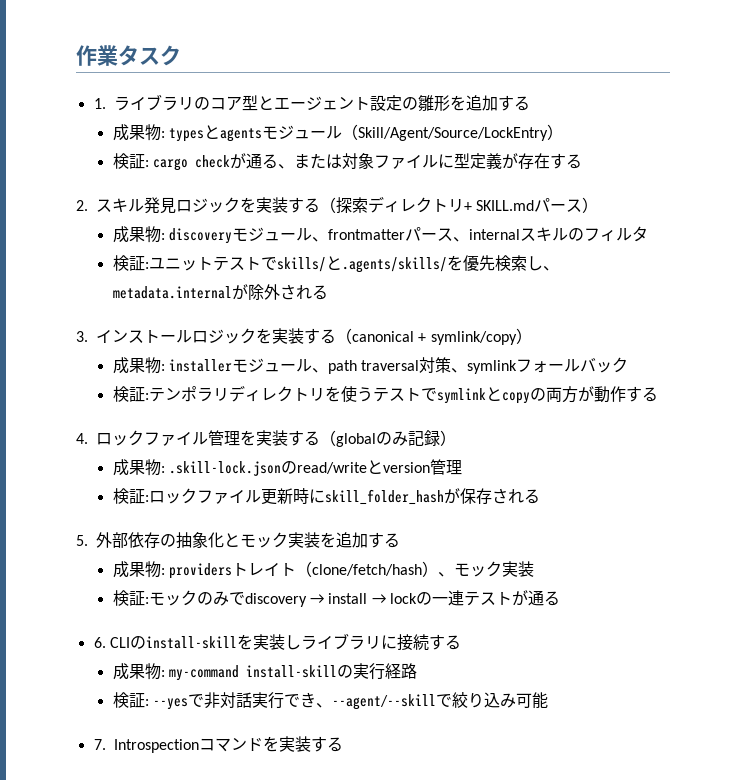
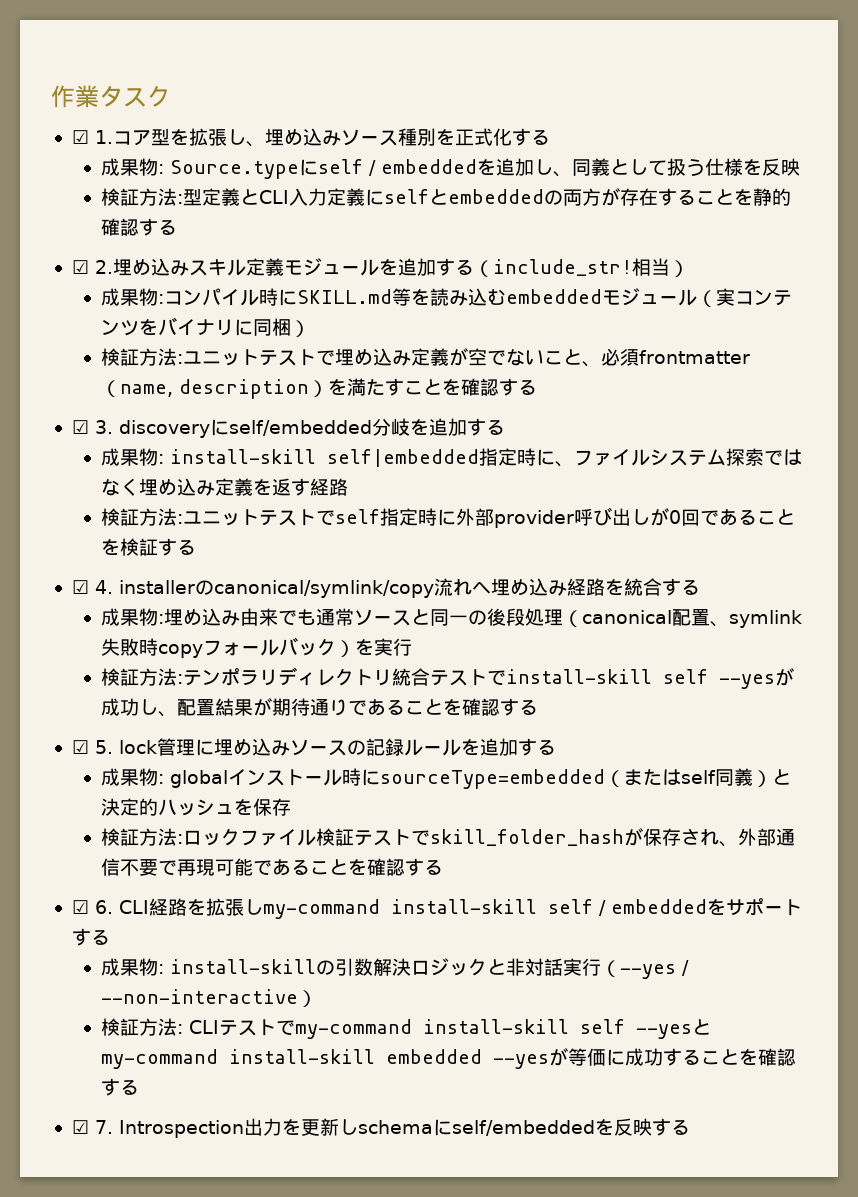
[93,94,530,111] [112,124,563,142] [112,153,582,171] [76,196,599,214] [112,226,648,244] [112,255,559,273] [112,284,328,300] [76,328,532,345] [112,357,518,374] 1.ライブラリのコア型とエージェント設定の雛形を追加する // 成果物: typesとagentsモジュール（Skill/Agent/Source/LockEntry） // 検証: cargo checkが通る、または対象ファイルに型定義が存在する // 2.スキル発見ロジックを実装する（探索ディレクトリ+ SKILL.mdパース） // 成果物: discoveryモジュール、frontmatterパース、internalスキルのフィルタ // 検証:ユニットテストでskills/と.agents/skills/を優先検索し、metadata.internalが除外される // 3.インストールロジックを実装する（canonical + symlink/copy） // 成果物: installerモジュール、path traversal対策、symlink -> [71,128,550,147] [100,158,800,179] [100,188,791,206] [100,218,177,236] [71,258,689,277] [100,288,792,307] [100,317,310,337] [100,348,750,367] [100,378,537,399] [71,418,505,438] [100,448,802,467] [100,478,348,496] [100,507,795,528] [100,538,196,556] [71,578,700,598] [100,608,802,628] [100,638,203,658] ☑ 1.コア型を拡張し、埋め込みソース種別を正式化する // 成果物: Source.typeにself / embeddedを追加し、同義として扱う仕様を反映 // 検証方法:型定義とCLI入力定義にselfとembeddedの両方が存在することを静的確認する // ☑ 2.埋め込みスキル定義モジュールを追加する（include_str!相当） // 成果物:コンパイル時にSKILL.md等を読み込むembeddedモジュール（実コンテンツをバイナリに同梱） // 検証方法:ユニットテストで埋め込み定義が空でないこと、必須frontmatter（name, description）を満たすことを確認する // ☑ 3. discoveryにself/embedded分岐を追加する // 成果物: install-skill self|embedded指定時に、ファイルシステム探索ではなく埋め込み定義を返す経路 // 検証方法:ユニットテストでself指定時に外部provider呼び出しが0回であることを検証する // ☑ 4. installerのcanonical/symlink/copy流れへ埋め込み経路を統合する // 成果物:埋め込み由来でも通常ソースと同一の後段処理（canonical配置、symlink失敗時copy
[112,386,145,402] // 検証 -> [335,638,412,657] [100,668,177,686] ）を実行 // 検証方法
[324,386,658,404] [76,430,456,447] [112,459,462,476] [112,488,540,505] [76,532,400,548] [112,561,534,579] [112,590,560,607] を使うテストでsymlinkとcopyの両方が動作する // 4.ロックファイル管理を実装する（globalのみ記録） // 成果物: .skill-lock.jsonのread/writeとversion管理 // 検証:ロックファイル更新時にskill_folder_hashが保存される // 5.外部依存の抽象化とモック実装を追加する // 成果物: providersトレイト（clone/fetch/hash）、モック実装 // 検証:モックのみでdiscovery → install → lockの一連テストが通る // -> [391,668,794,689] [100,698,538,717] [71,738,556,756] [100,768,791,789] [100,798,291,816] [100,828,795,847] [100,858,443,876] [71,900,89,914] 統合テストでinstall-skill self --yesが成功し、配置結果が期待通りであることを確認する // ☑ 5. lock管理に埋め込みソースの記録ルールを追加する // 成果物: globalインストール時にsourceType=embedded（またはself同義）と決定的ハッシュを保存 // 検証方法:ロックファイル検証テストでskill_folder_hashが保存され、外部通信不要で再現可能であることを確認する // ☑
[129,633,461,651] [112,663,417,681] [112,692,548,710] [93,736,311,753] のinstall-skillを実装しライブラリに接続する // 成果物: my-command install-skillの実行経路 // 検証: --yesで非対話実行でき、--agent/--skillで絞り込み可能 // 7. Introspectionコマンドを実装 -> [148,898,802,919] [71,928,110,946] [100,958,689,979] [100,989,317,1007] [100,1018,711,1039] [100,1048,796,1069] [100,1078,139,1096] [71,1118,652,1138] 経路を拡張しmy-command install-skill self / embeddedをサポートする // 成果物: install-skillの引数解決ロジックと非対話実行（--yes / --non-interactive） // 検証方法: CLIテストでmy-command install-skill self --yesとmy-command install-skill embedded --yesが等価に成功することを確認する // ☑ 7. Introspection出力を更新しschemaにself/embeddedを反映

